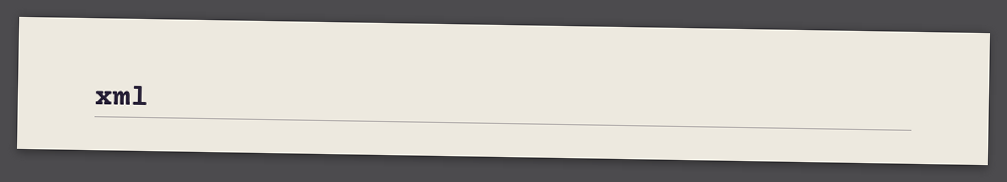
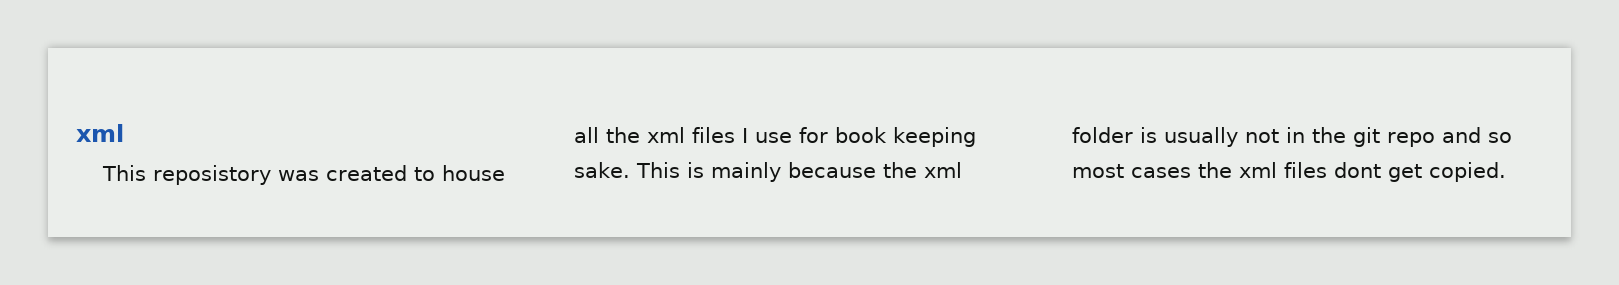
[94,85,150,106] xml -> [76,124,124,142] [102,165,506,185] [574,127,976,147] [574,162,962,182] [1072,127,1512,147] [1072,162,1506,182] xml // This reposistory was created to house all the xml files I use for book keeping sake. This is mainly because the xml folder is usually not in the git repo and so most cases the xml files dont get copied.

